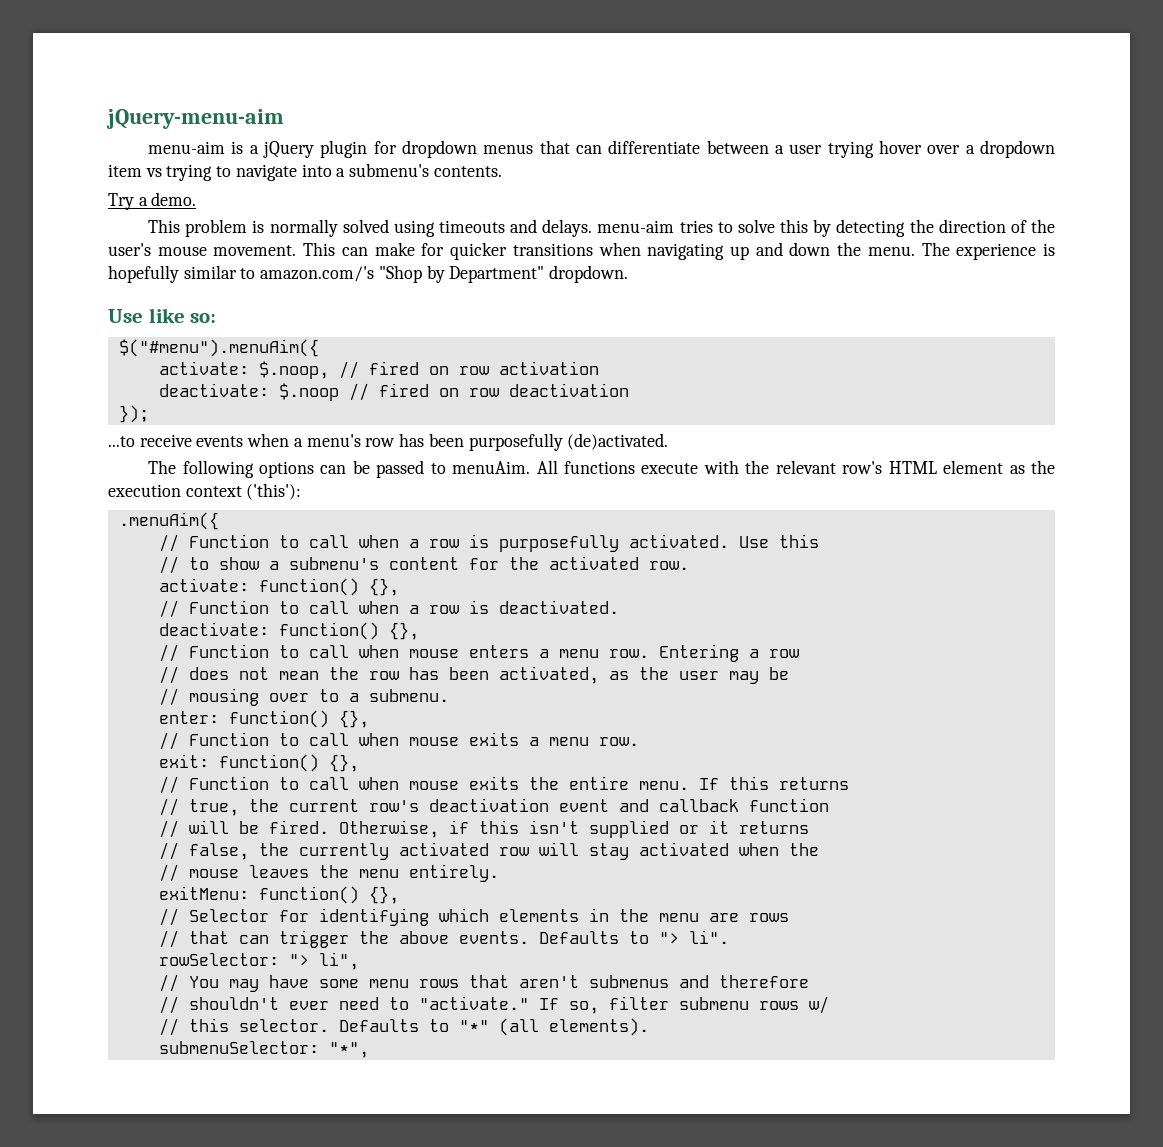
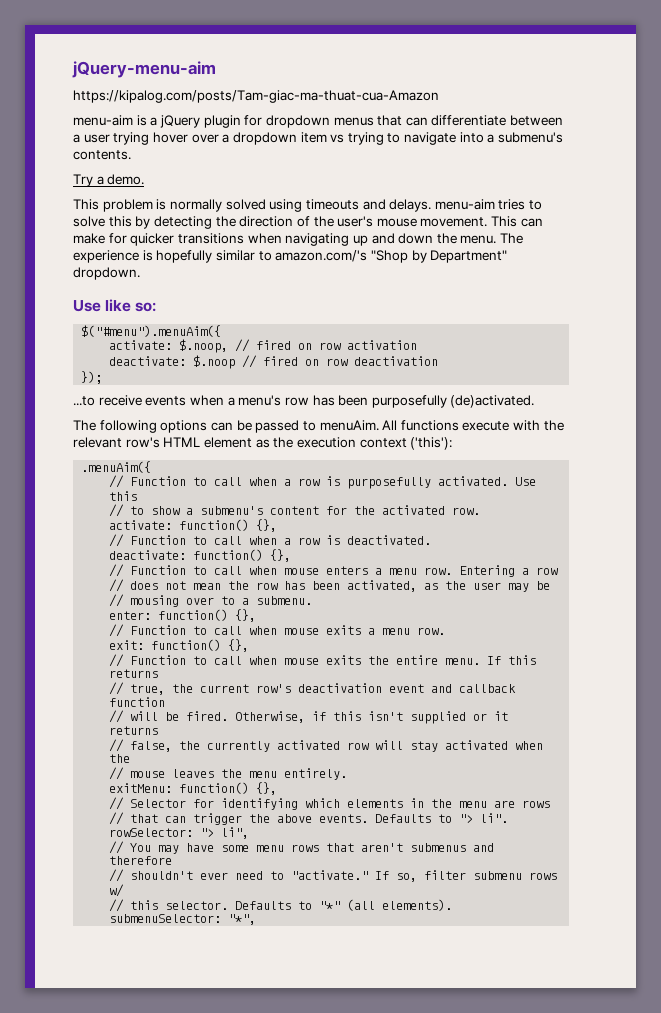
(284, 119) none -> [73,90,439,103] // https://kipalog.com/posts/Tam-giac-ma-thuat-cua-Amazon

